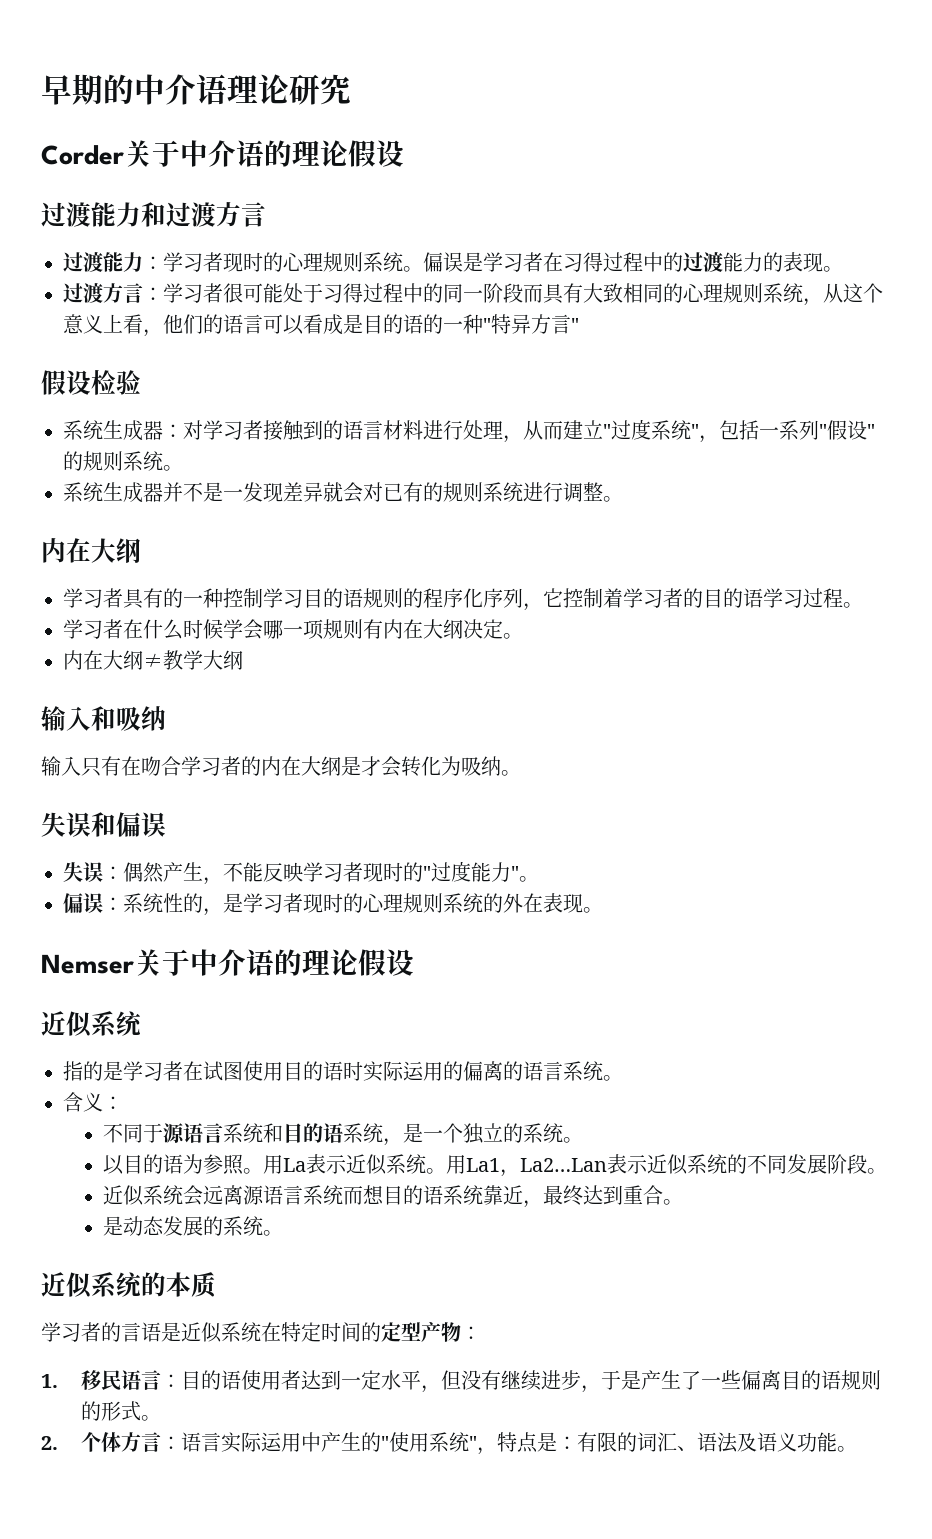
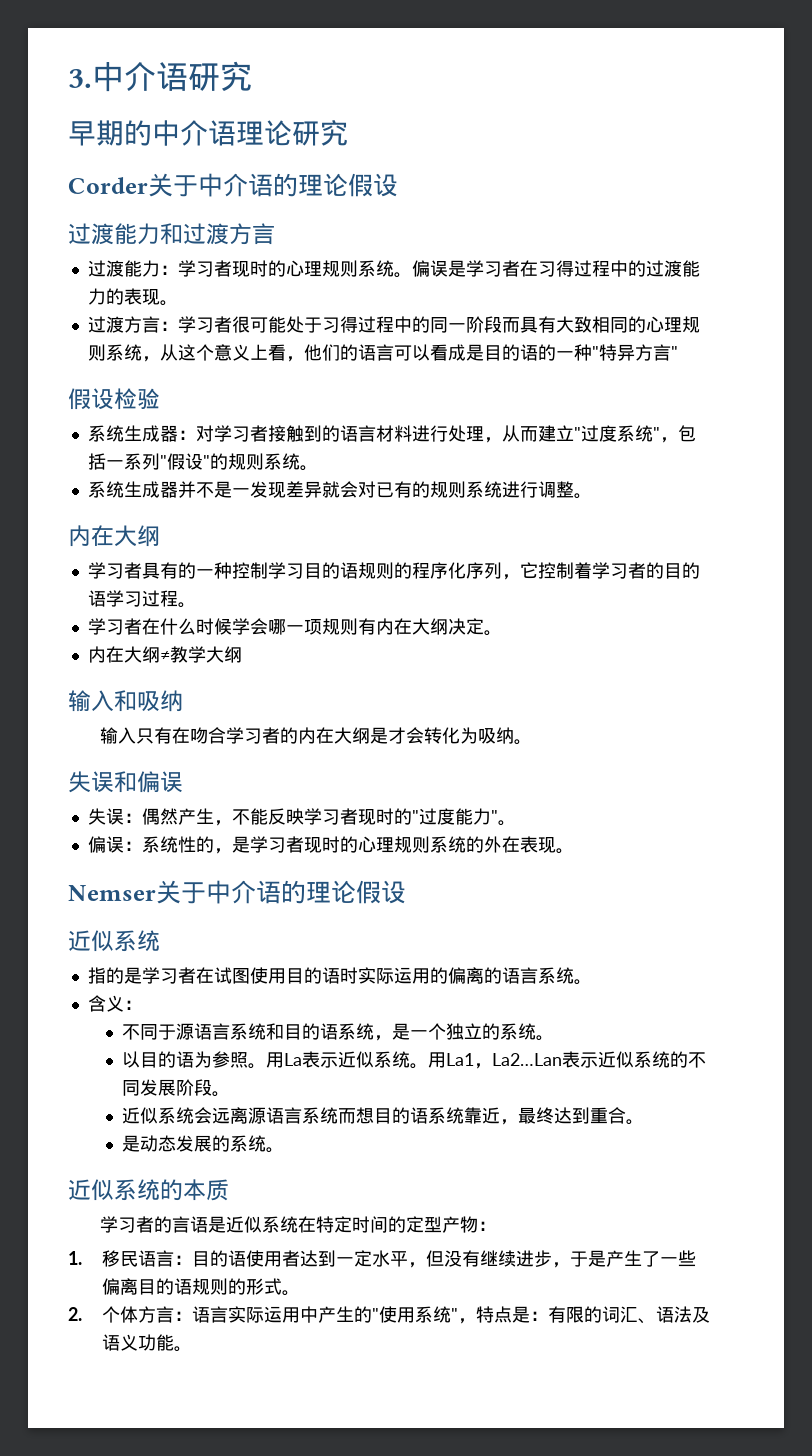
(41, 90) none -> [68,61,252,92] 3.中介语研究 //

